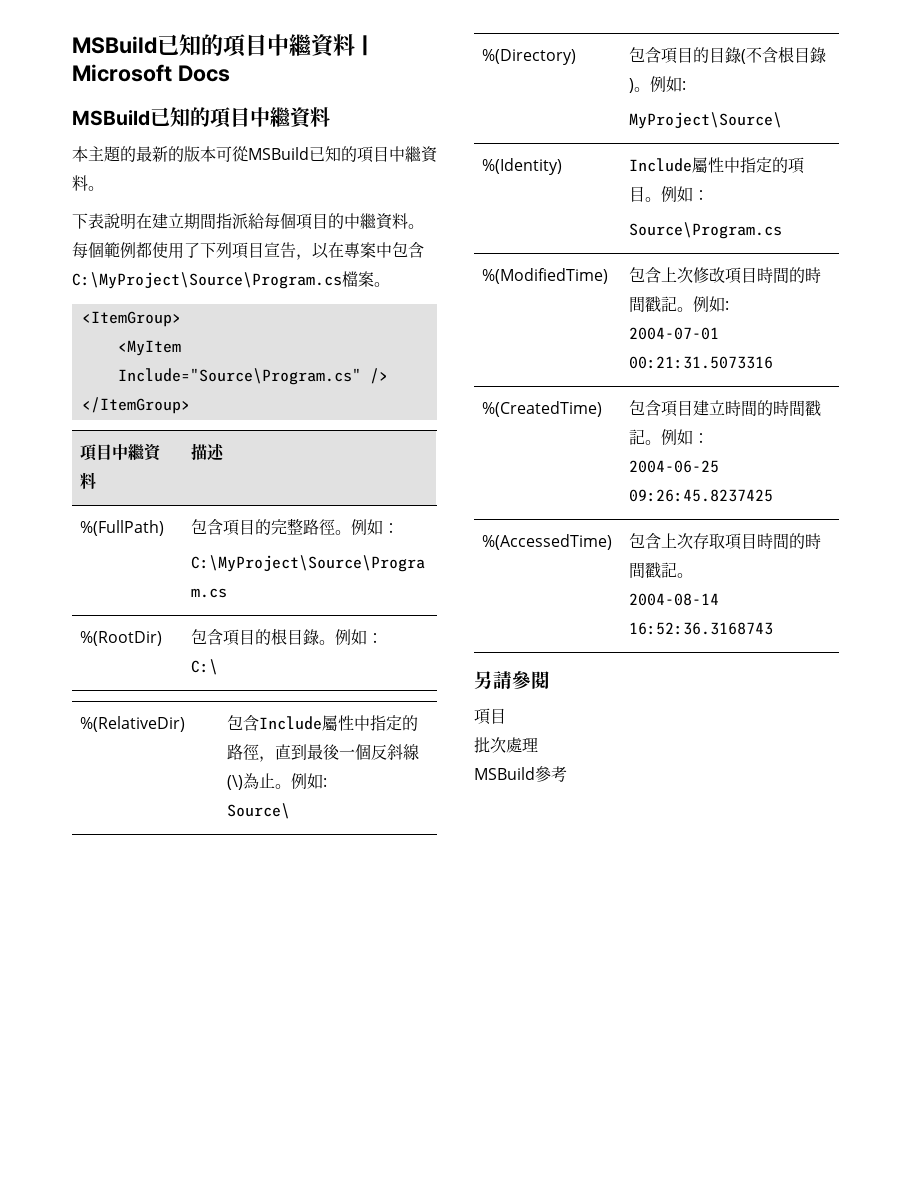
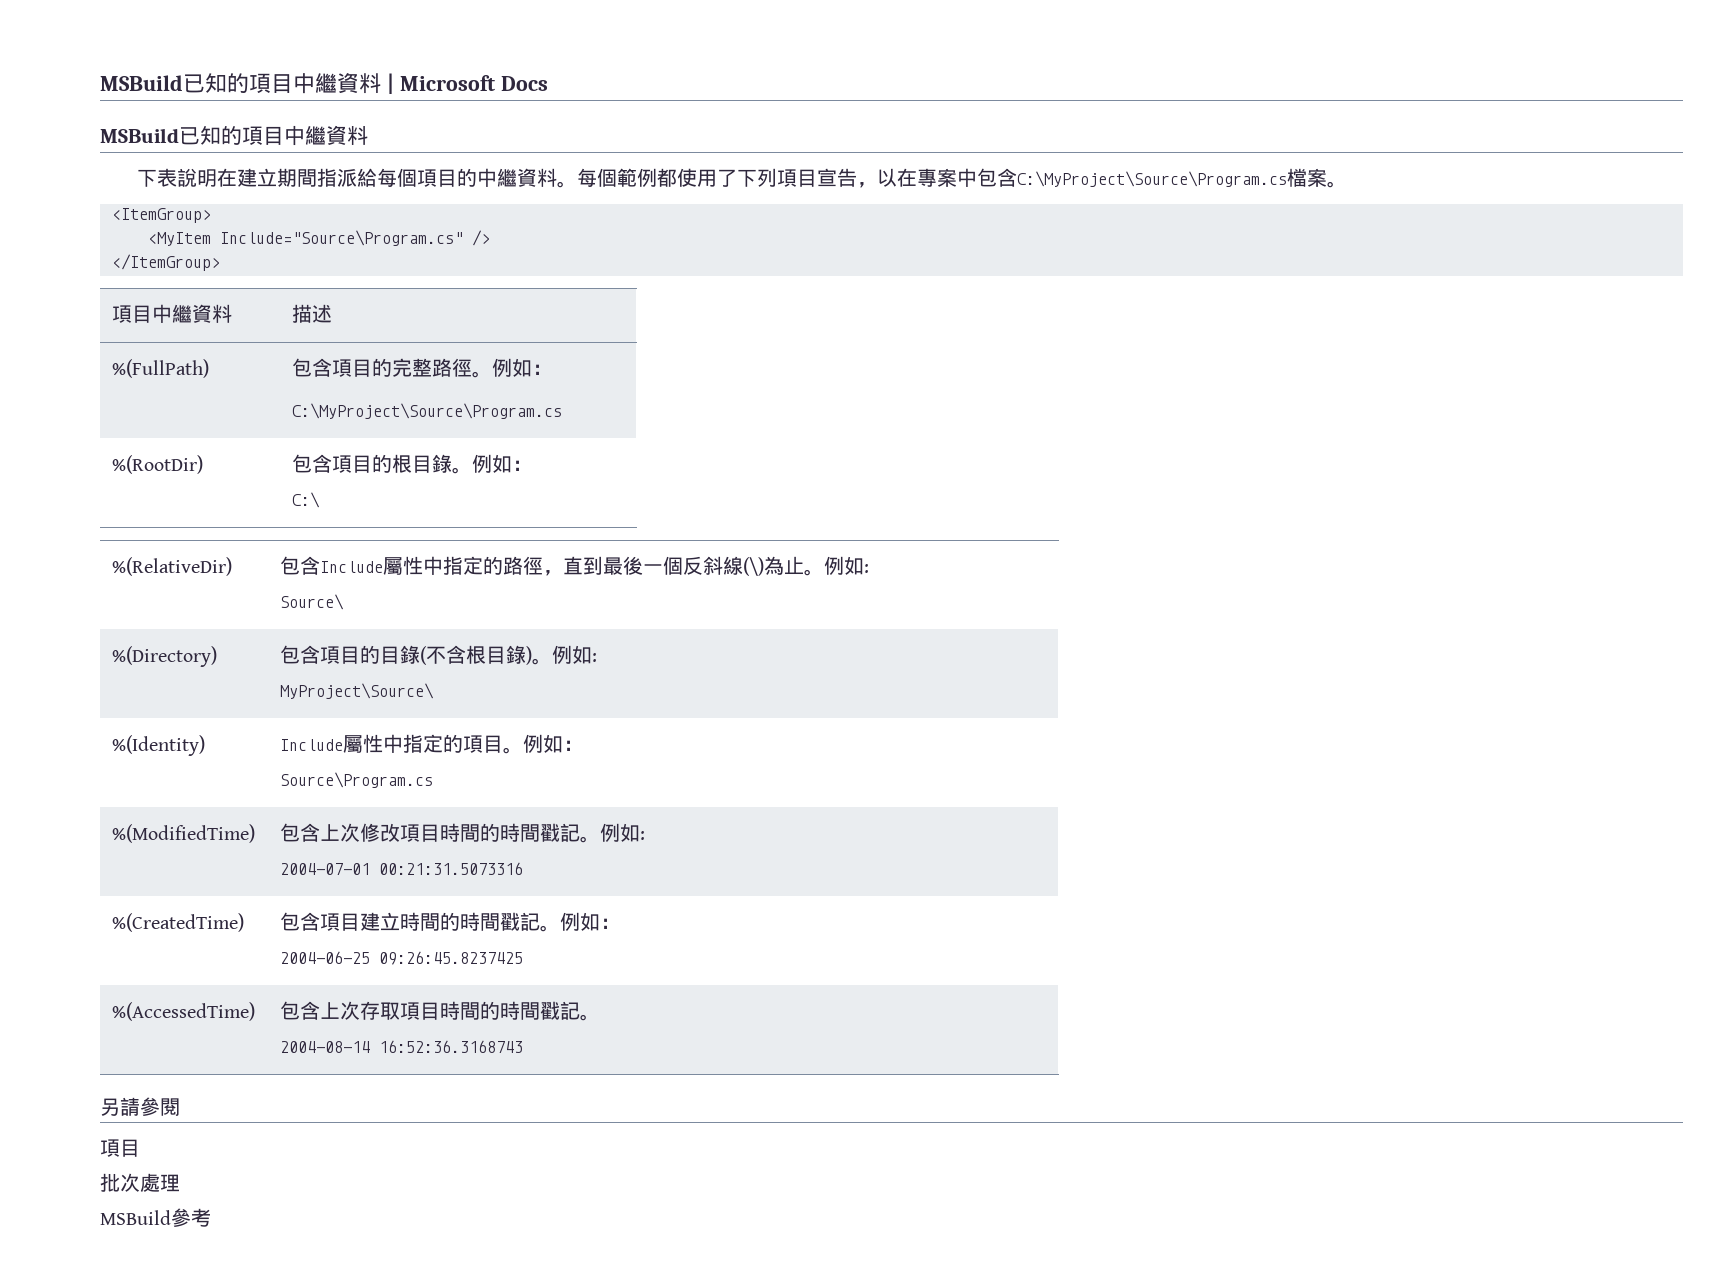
[72,146,438,163] [72,175,104,191] // 本主題的最新的版本可從MSBuild已知的項目中繼資料。 -> (368, 135) none

